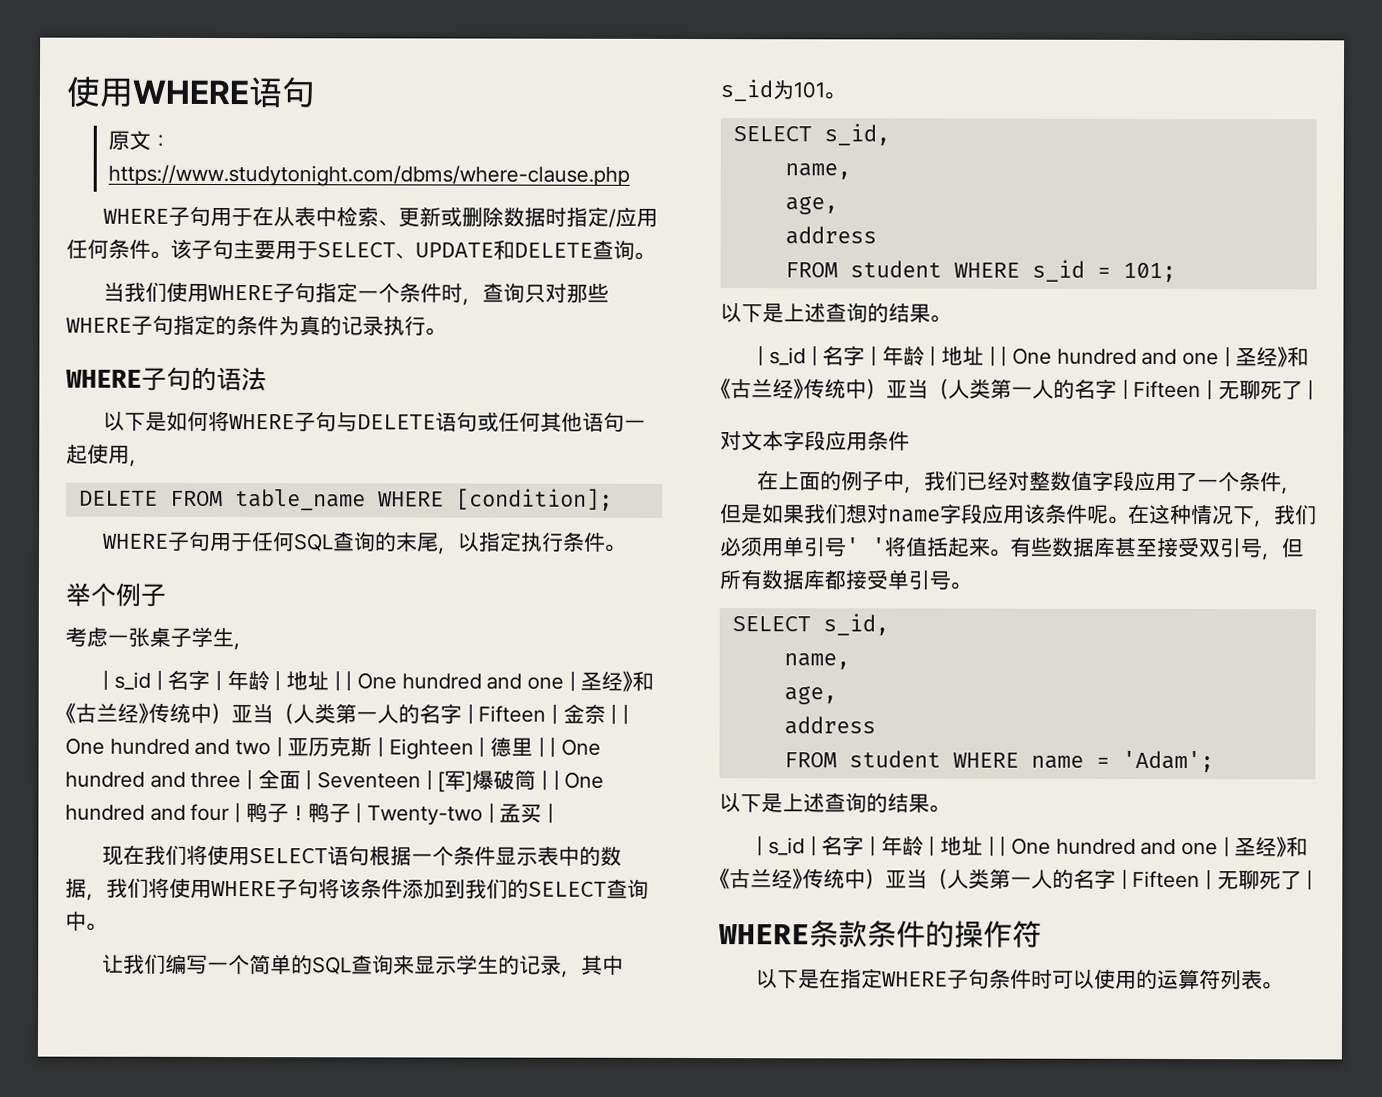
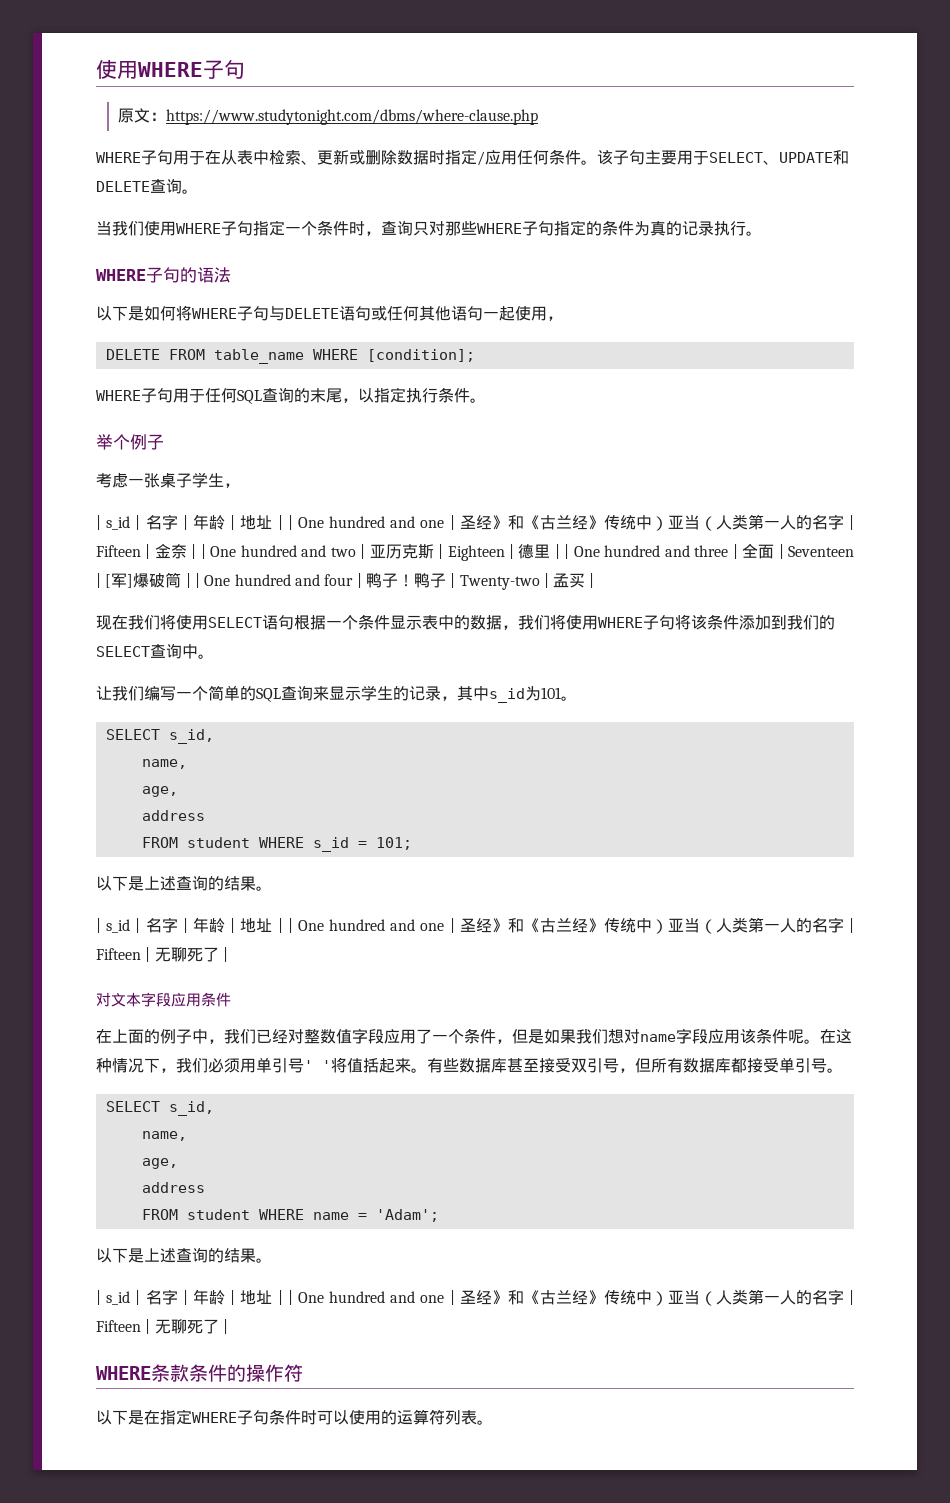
[66,76,282,108] 使用WHERE语 -> [96,59,224,79] 使用WHERE子

